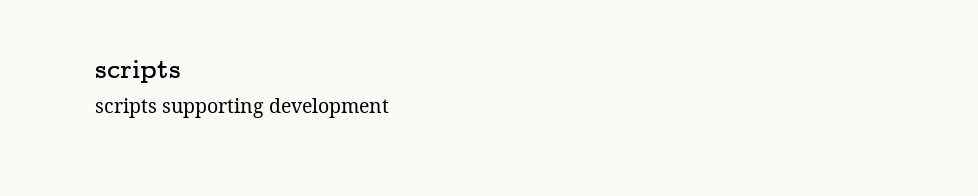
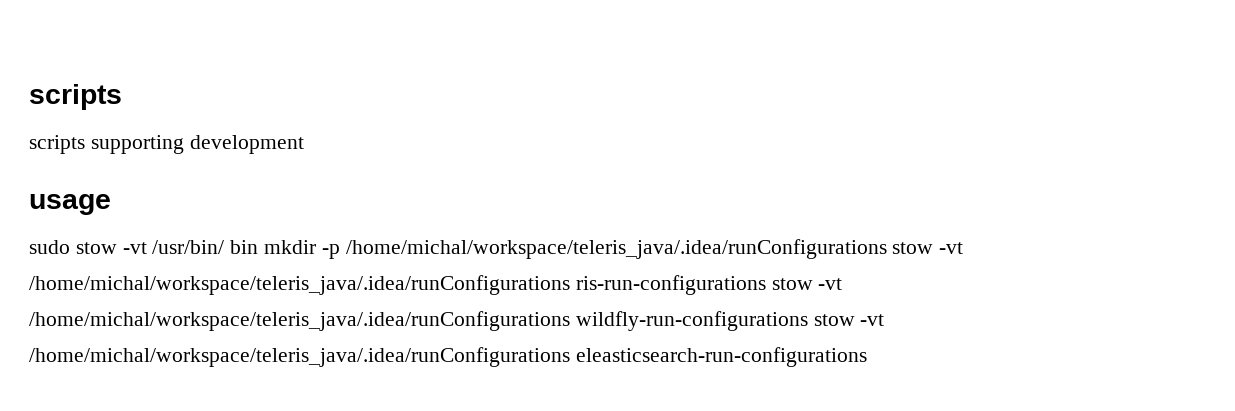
(389, 108) none -> [29,194,111,215] [29,239,964,259] [29,275,843,295] [29,311,885,331] [29,347,867,367] // usage // sudo stow -vt /usr/bin/ bin mkdir -p /home/michal/workspace/teleris_java/.idea/runConfigurations stow -vt /home/michal/workspace/teleris_java/.idea/runConfigurations ris-run-configurations stow -vt /home/michal/workspace/teleris_java/.idea/runConfigurations wildfly-run-configurations stow -vt /home/michal/workspace/teleris_java/.idea/runConfigurations eleasticsearch-run-configurations

